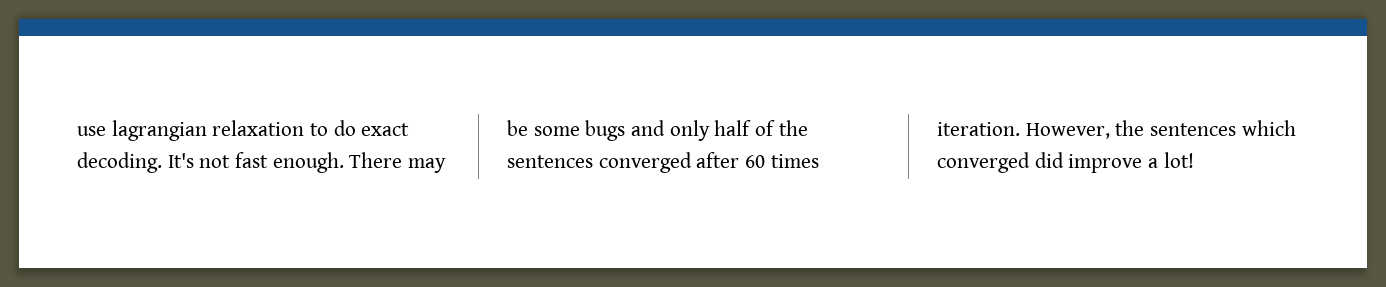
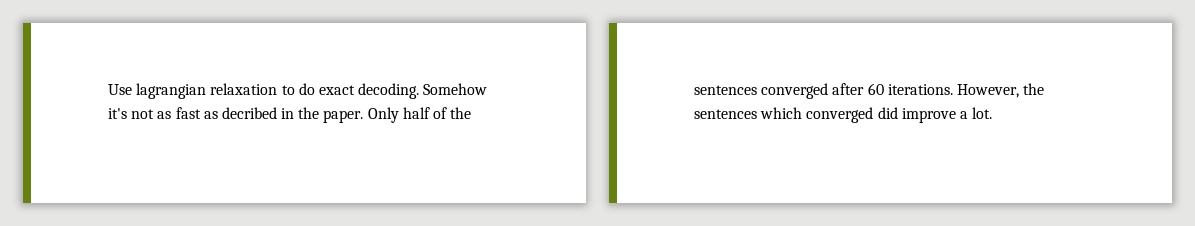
[77,126,106,136] use -> [108,84,132,95] Use
[167,152,447,173] [507,120,710,141] It's not fast enough. There may be some bugs and only -> [423,83,488,95] [108,107,399,123] Somehow it's not as fast as decribed in the paper. Only
[770,154,819,168] [937,122,1020,136] times iteration. -> [887,84,953,95] iterations.
[1163,152,1194,168] lot! -> [972,107,993,119] lot.

